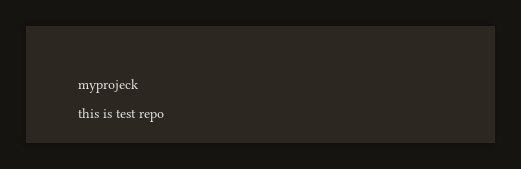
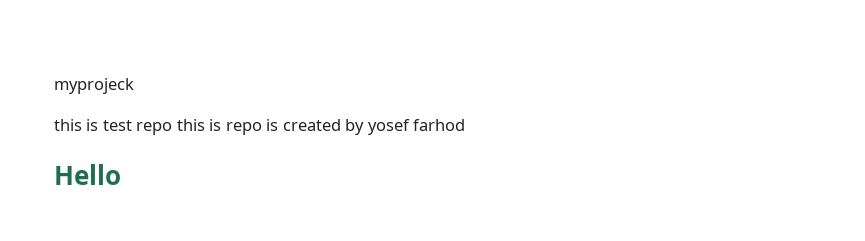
(164, 116) none -> [176,119,466,135] [54,164,121,185] this is repo is created by yosef farhod // Hello

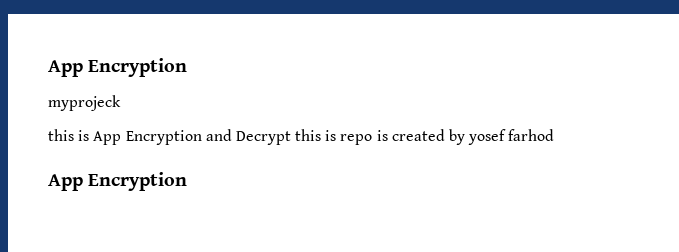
(54, 86) none -> [48,58,188,77] App Encryption //
[102,120,173,135] test repo -> [93,129,291,145] App Encryption and Decrypt
[54,164,121,185] Hello -> [48,172,188,191] App Encryption

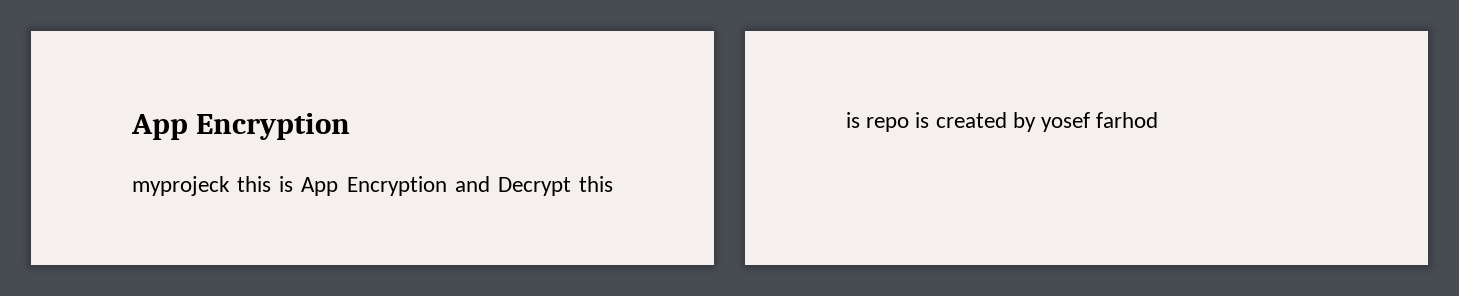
(121, 103) // -> (230, 186) none
[48,172,188,191] // App Encryption -> (1159, 120) none

